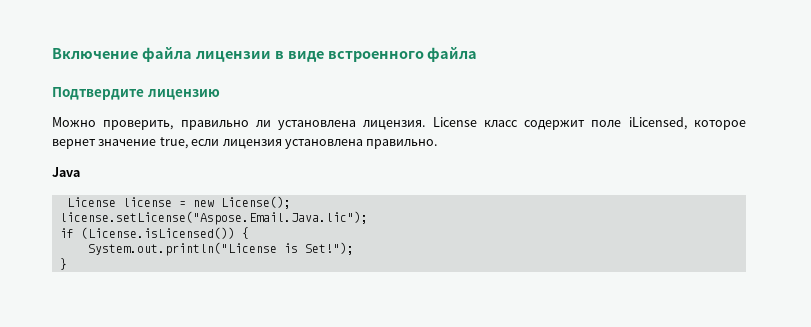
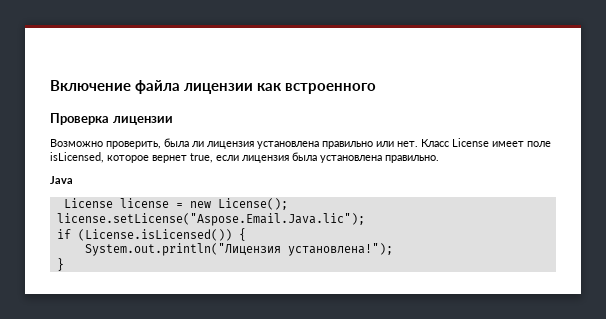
[274,51,324,62] в виде -> [257,83,283,91] как
[427,47,478,62] [52,87,220,100] [52,117,687,130] файла // Подтвердите лицензию // Можно проверить, правильно ли установлена лицензия. License класс содержит поле iLicensed, -> [50,113,173,125] [50,138,551,149] [50,152,104,163] // Проверка лицензии // Возможно проверить, была ли лицензия установлена правильно или нет. Класс License имеет поле isLicensed,
[98,139,157,146] значение -> (187, 159) none
(282, 144) none -> [292,152,317,161] была
[87,242,354,256] System.out.println("License is Set!"); -> [84,243,393,256] System.out.println("Лицензия установлена!");

